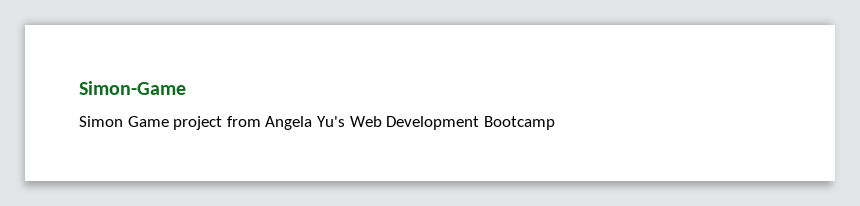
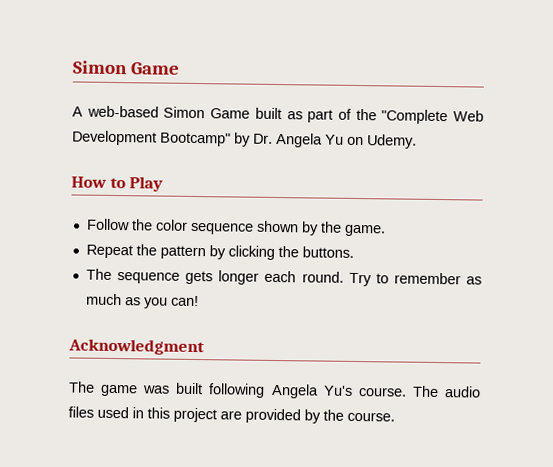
[79,81,186,95] [79,116,555,130] Simon-Game // Simon Game project from Angela Yu's Web Development Bootcamp -> [72,60,180,75] [72,105,484,125] [72,130,417,149] [71,176,164,192] [86,218,386,237] [85,244,354,260] [85,268,483,287] [85,293,199,309] [68,338,205,356] [69,381,481,399] [68,406,395,424] Simon Game // A web-based Simon Game built as part of the "Complete Web Development Bootcamp" by Dr. Angela Yu on Udemy. // How to Play // Follow the color sequence shown by the game. // Repeat the pattern by clicking the buttons. // The sequence gets longer each round. Try to remember as much as you can! // Acknowledgment // The game was built following Angela Yu's course. The audio files used in this project are provided by the course.

